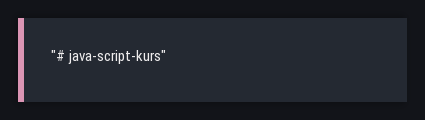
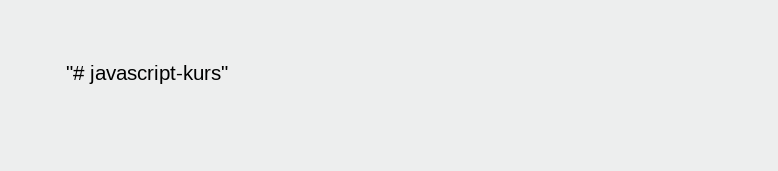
[68,50,167,64] java-script-kurs" -> [89,65,228,84] javascript-kurs"

